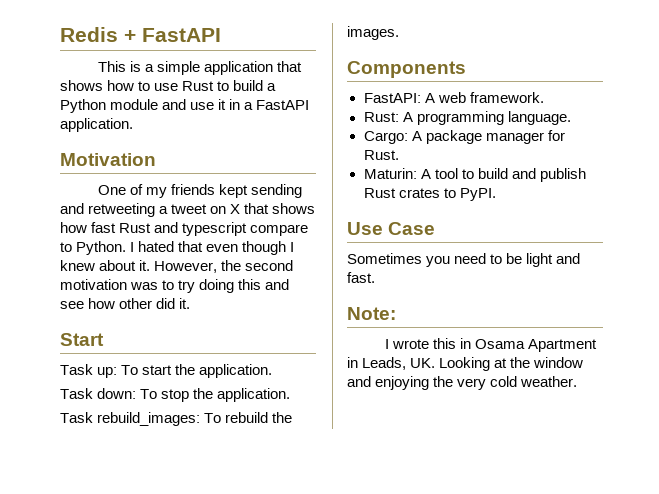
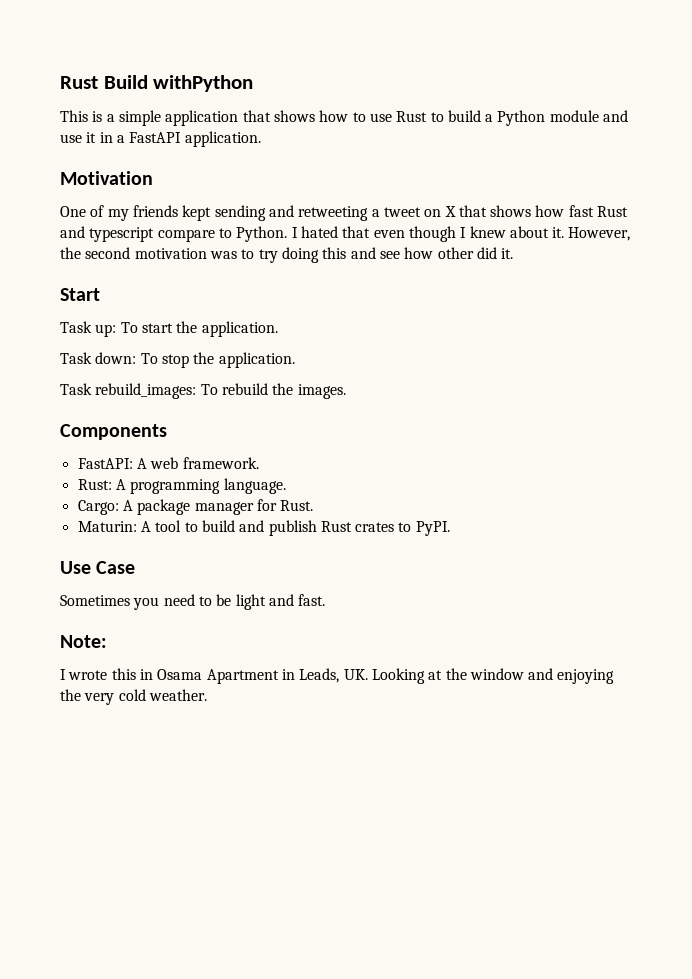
[60,27,221,42] Redis + FastAPI -> [60,75,254,92] Rust Build withPython

